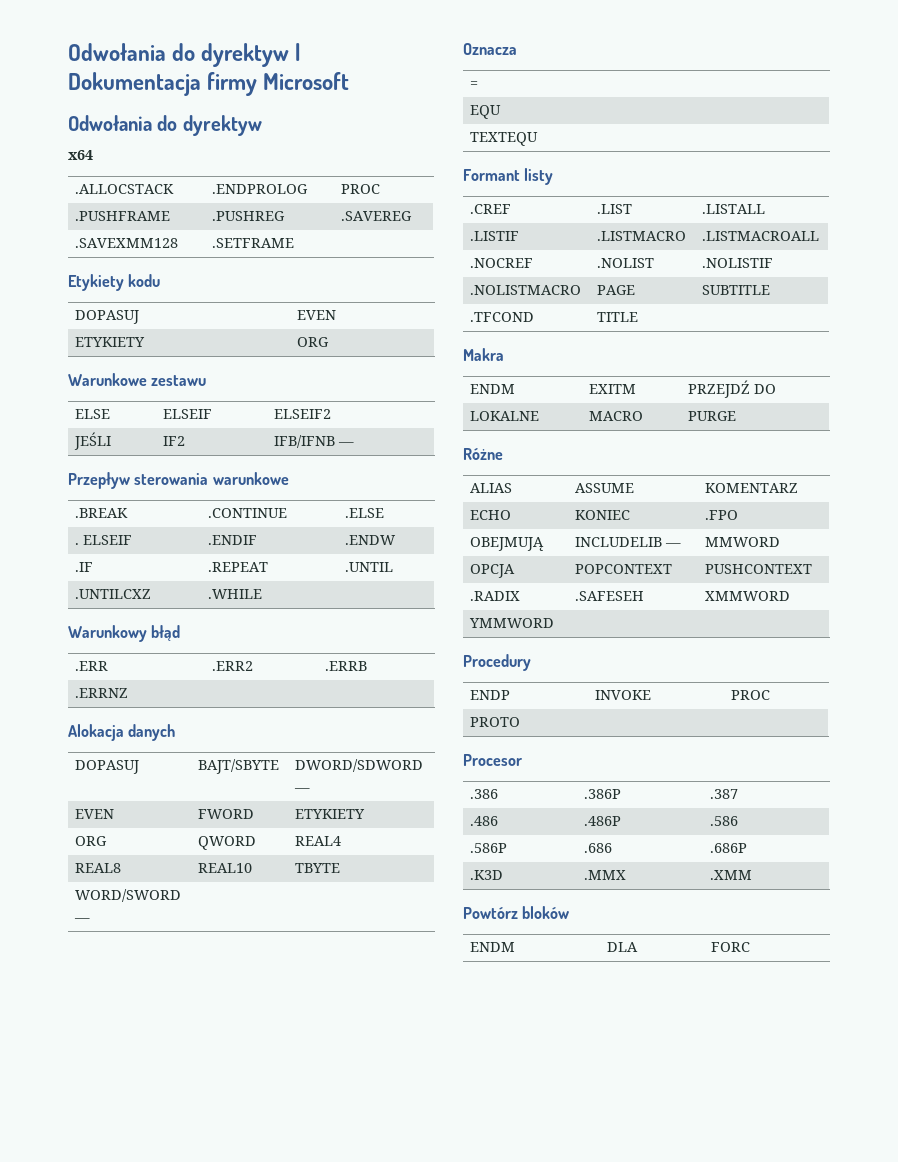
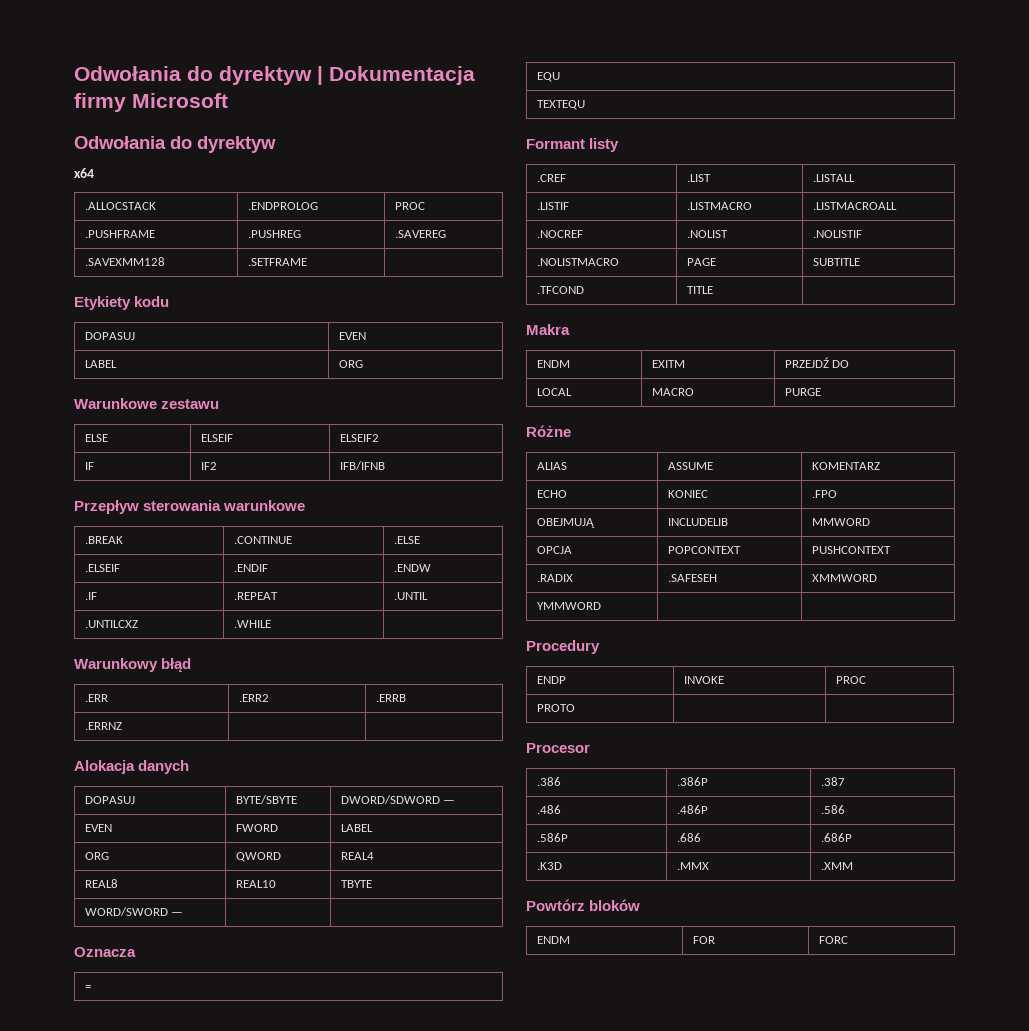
[75,337,146,347] ETYKIETY -> [84,360,117,368] LABEL
[74,432,112,450] JEŚLI -> [84,462,94,470] IF
[338,442,355,446] — -> (385, 465) none
[75,535,133,545] . ELSEIF -> [84,564,120,572] .ELSEIF
[198,759,280,774] BAJT/SBYTE -> [235,795,297,804] BYTE/SBYTE
[295,809,366,819] ETYKIETY -> [340,824,373,832] LABEL
[470,411,540,421] LOKALNE -> [536,388,572,396] LOCAL
[665,543,682,547] — -> (728, 522) none
[607,942,639,952] DLA -> [692,936,715,944] FOR

